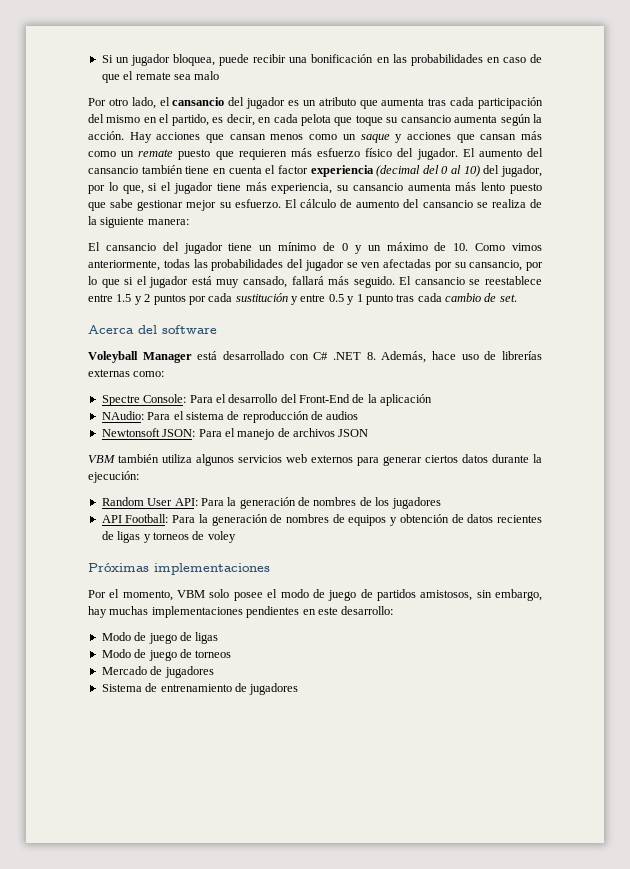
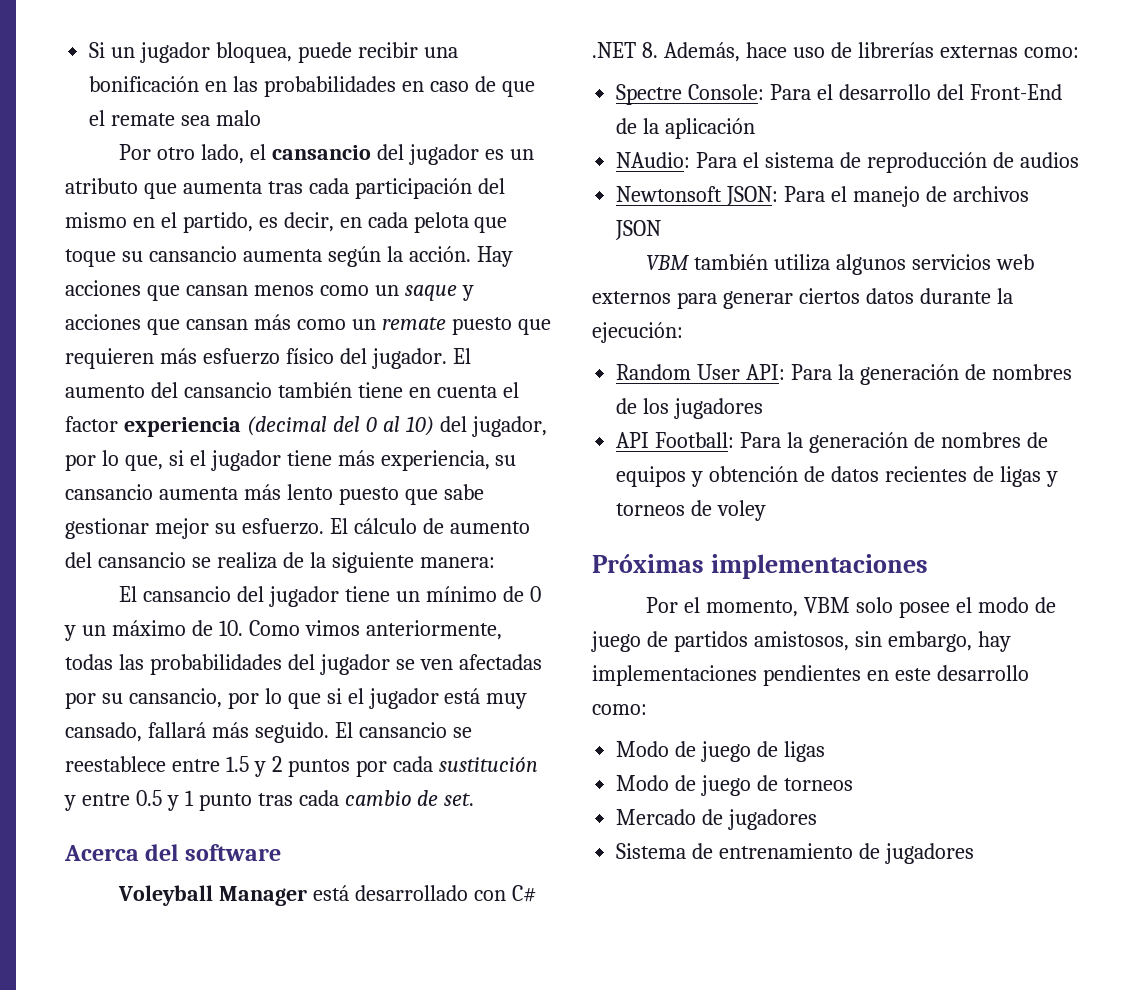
[109,606,149,615] muchas -> (1011, 641) none
[341,606,394,615] desarrollo: -> [936,665,1029,681] [592,704,647,715] desarrollo como:

